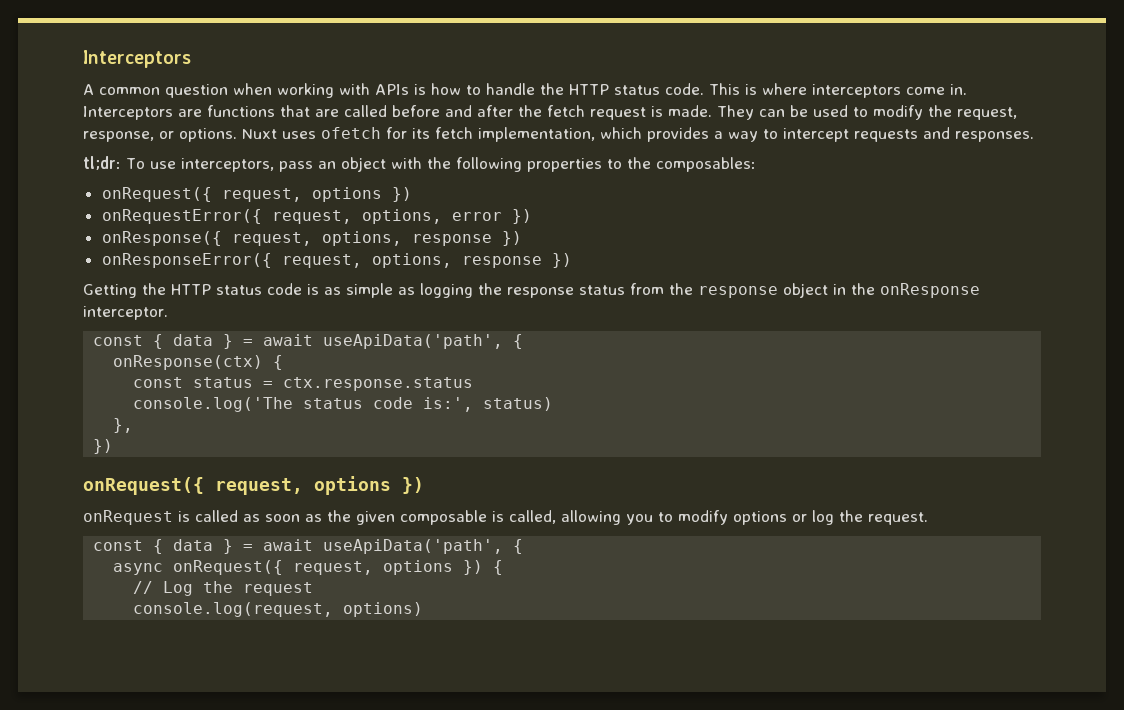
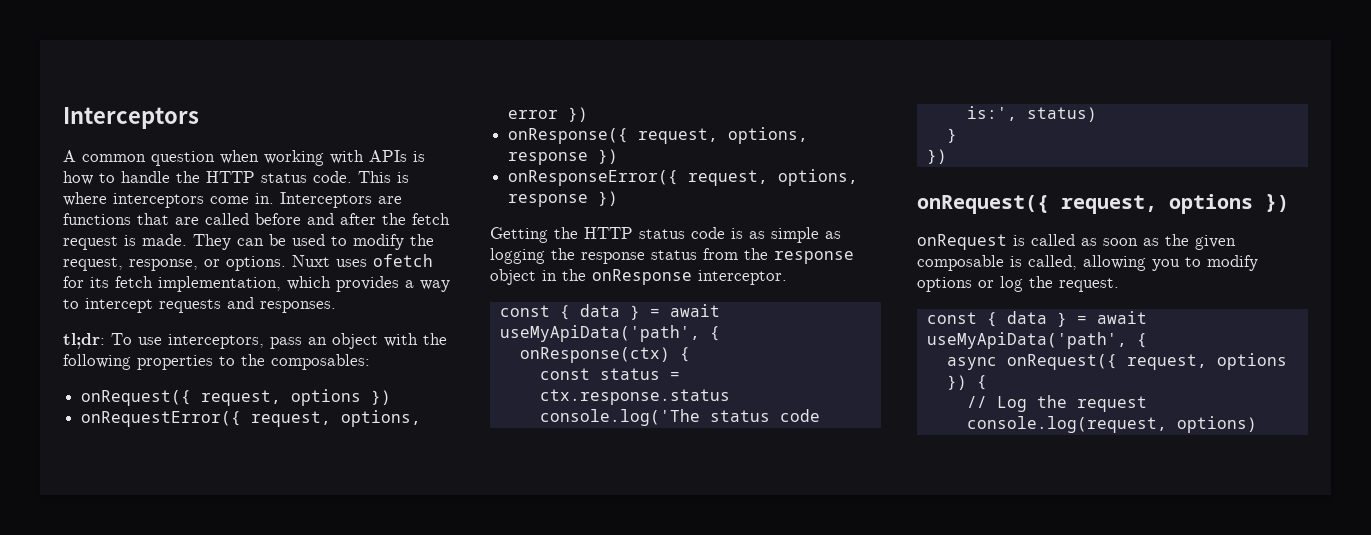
[323,334,504,349] useApiData('path', -> [499,325,700,342] useMyApiData('path',
[113,418,134,433] }, -> [946,128,957,143] }
[323,539,504,554] useApiData('path', -> [926,332,1127,349] useMyApiData('path',

